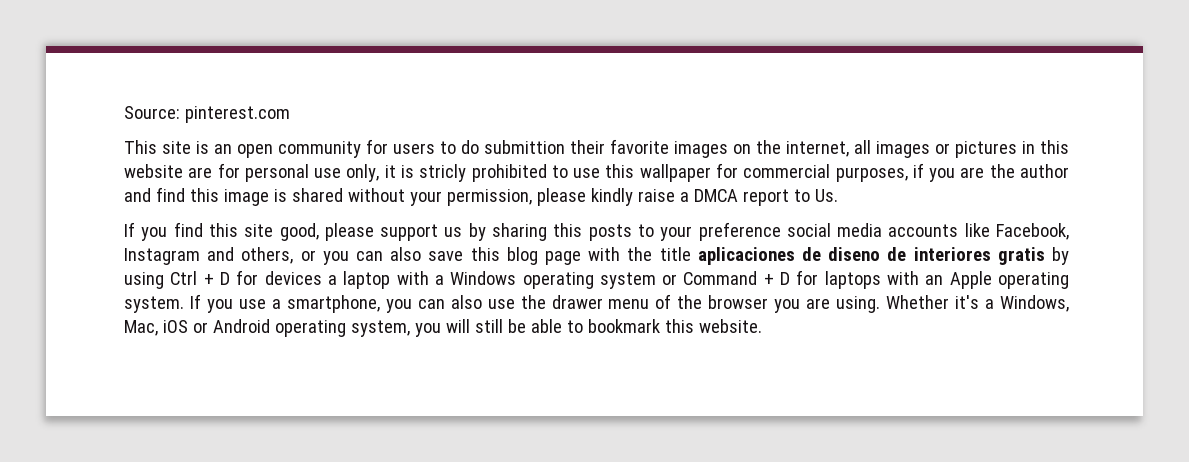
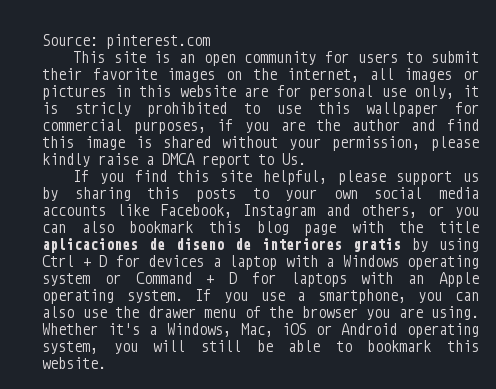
[461,140,565,154] do submittion -> [431,51,480,63] submit
[279,223,319,241] good, -> [262,170,327,185] helpful,
[698,222,781,241] preference -> [333,190,358,199] own
[428,251,464,261] save -> [129,221,194,233] bookmark

